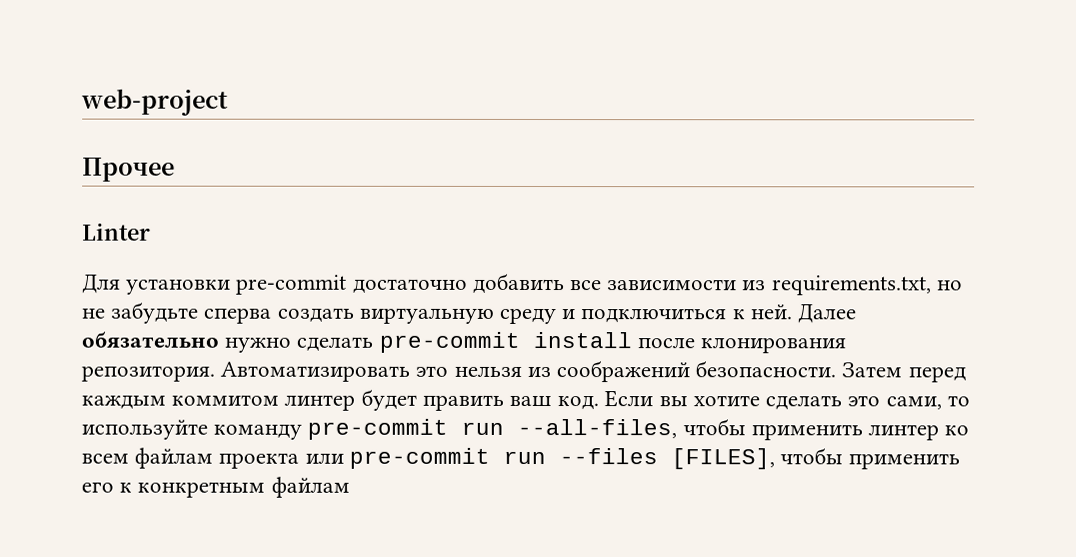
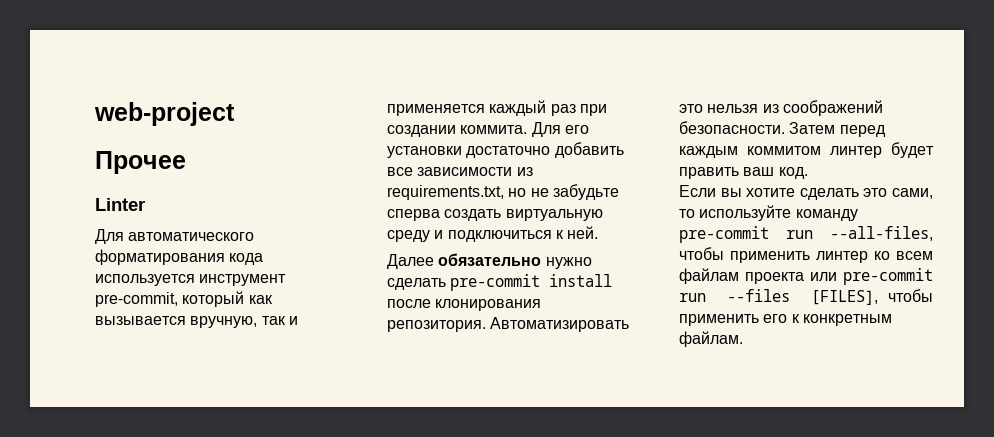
[125,274,348,295] установки pre-commit -> [128,232,255,241] [95,249,264,265] [95,274,287,286] [95,291,273,307] [95,316,298,328] [387,100,607,116] [387,122,589,137] [387,146,462,158] автоматического форматирования кода используется инструмент pre-commit, который как вызывается вручную, так и применяется каждый раз при создании коммита. Для его установки
(792, 312) none -> (599, 232) //
(600, 403) none -> (808, 173) //
[270,476,350,498] файлам -> [679,331,743,347] файлам.

